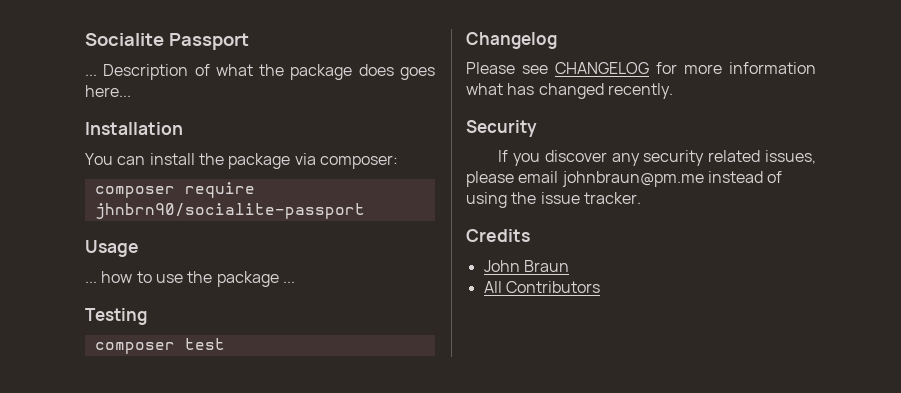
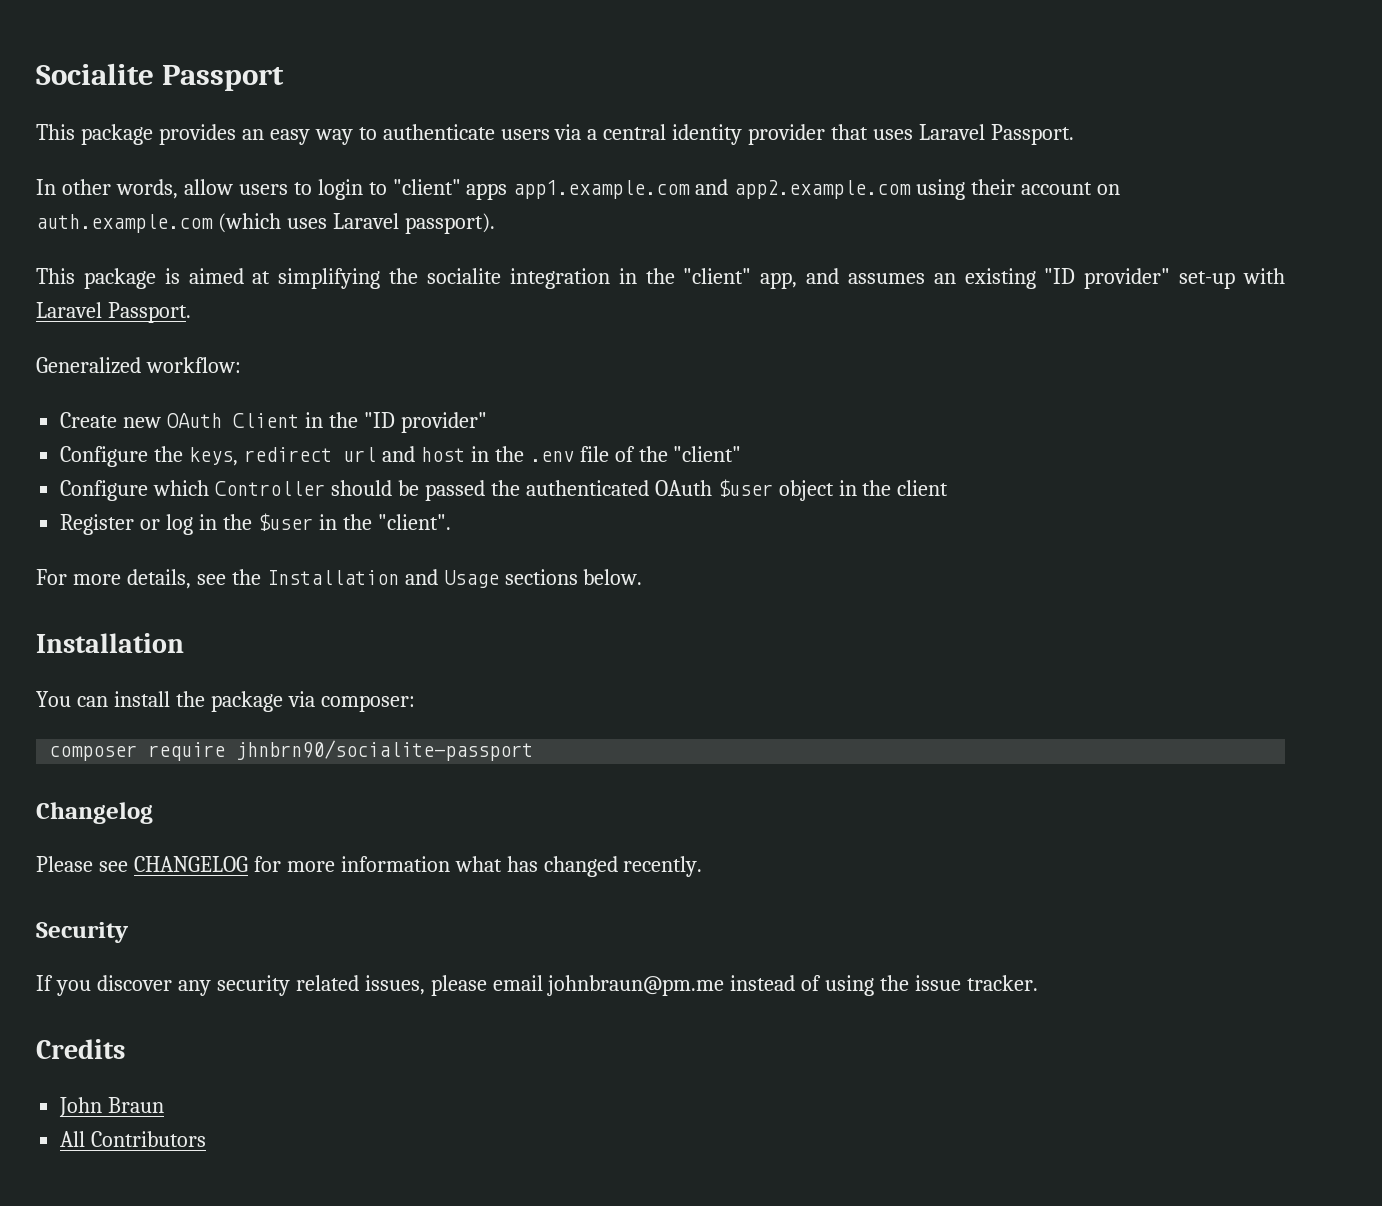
[85,64,435,80] [85,85,131,97] ... Description of what the package does goes here... -> [36,124,1074,145] [36,179,1121,200] [36,213,495,234] [36,268,1285,289] [36,302,191,323] [36,357,241,374] [60,412,487,433] [60,446,742,467] [60,479,949,501] [60,513,451,535] [36,569,643,589] This package provides an easy way to authenticate users via a central identity provider that uses Laravel Passport. // In other words, allow users to login to "client" apps app1.example.com and app2.example.com using their account on auth.example.com (which uses Laravel passport). // This package is aimed at simplifying the socialite integration in the "client" app, and assumes an existing "ID provider" set-up with Laravel Passport. // Generalized workflow: // Create new OAuth Client in the "ID provider" // Configure the keys, redirect url and host in the .env file of the "client" // Configure which Controller should be passed the authenticated OAuth $user object in the client // Register or log in the $user in the "client". // For more details, see the Installation and Usage sections below.
[85,240,139,257] [85,271,295,287] [85,308,147,325] [94,338,225,354] // Usage // ... how to use the package ... // Testing // composer test -> (534, 750) none

